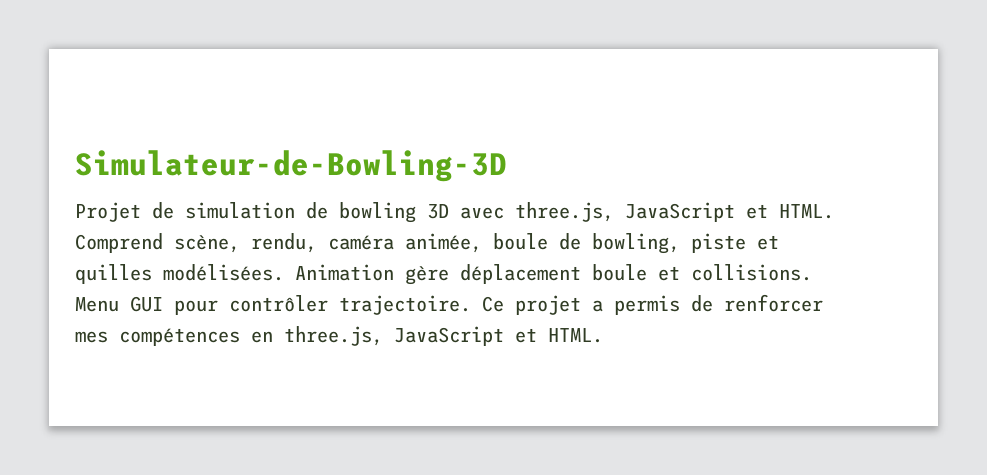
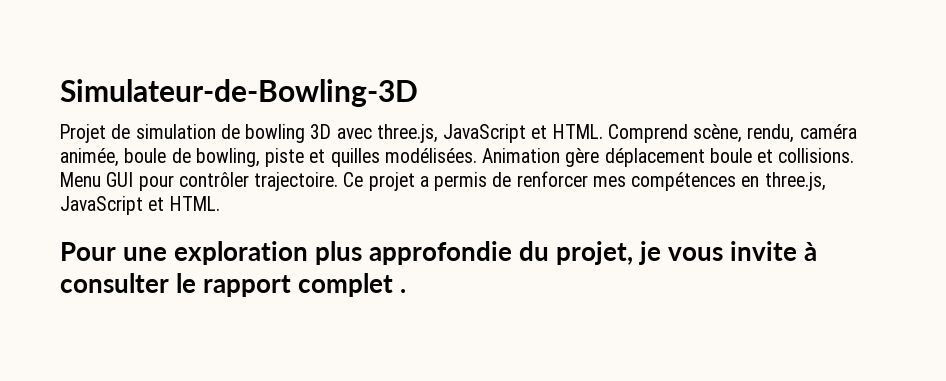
(603, 335) none -> [60,241,818,265] [60,273,407,297] // Pour une exploration plus approfondie du projet, je vous invite à consulter le rapport complet .

